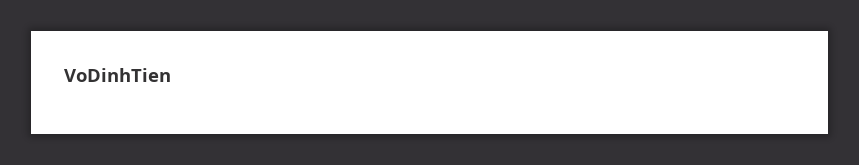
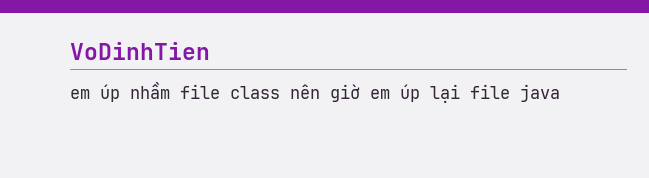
(171, 75) none -> [70,82,560,103] // em úp nhầm file class nên giờ em úp lại file java

